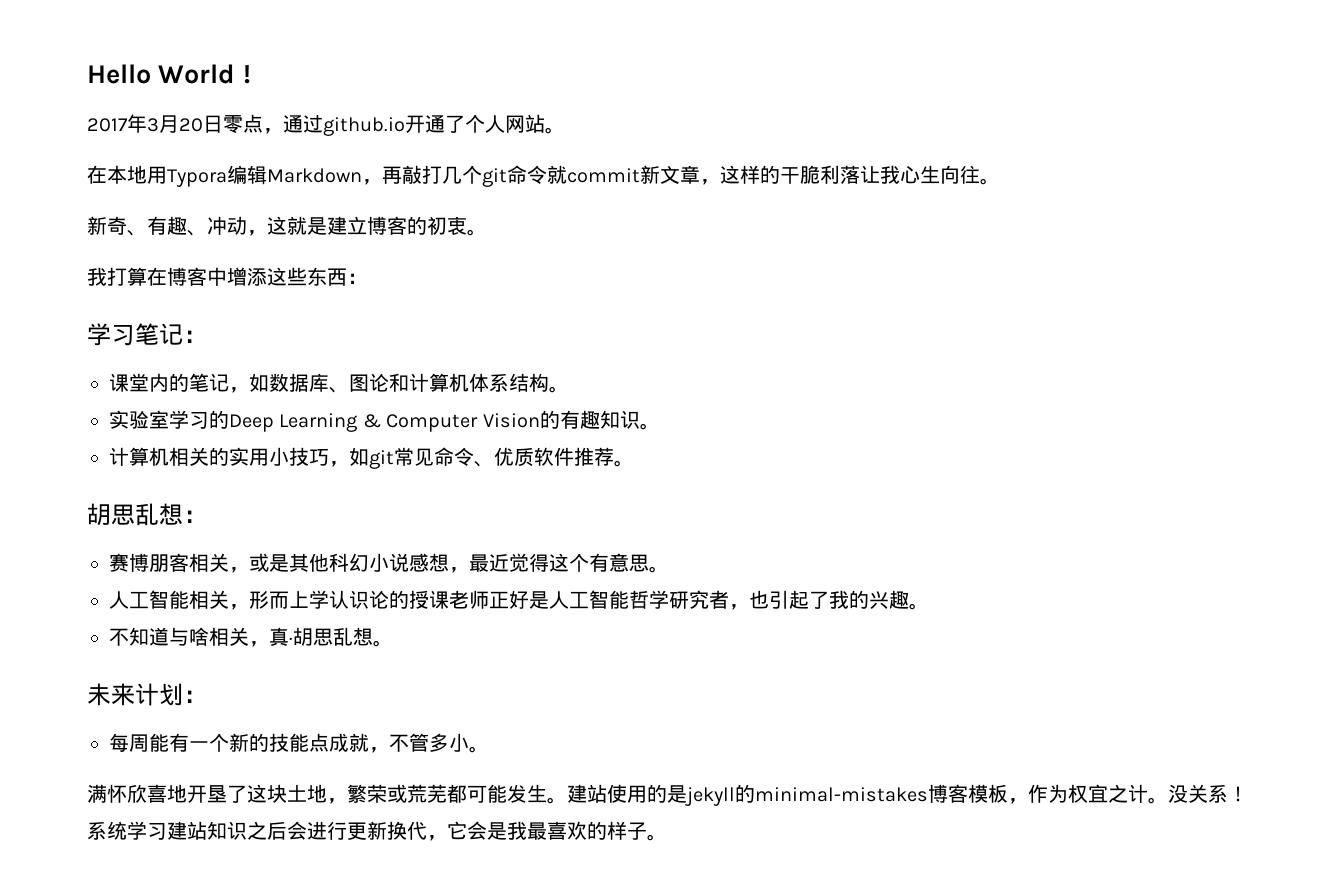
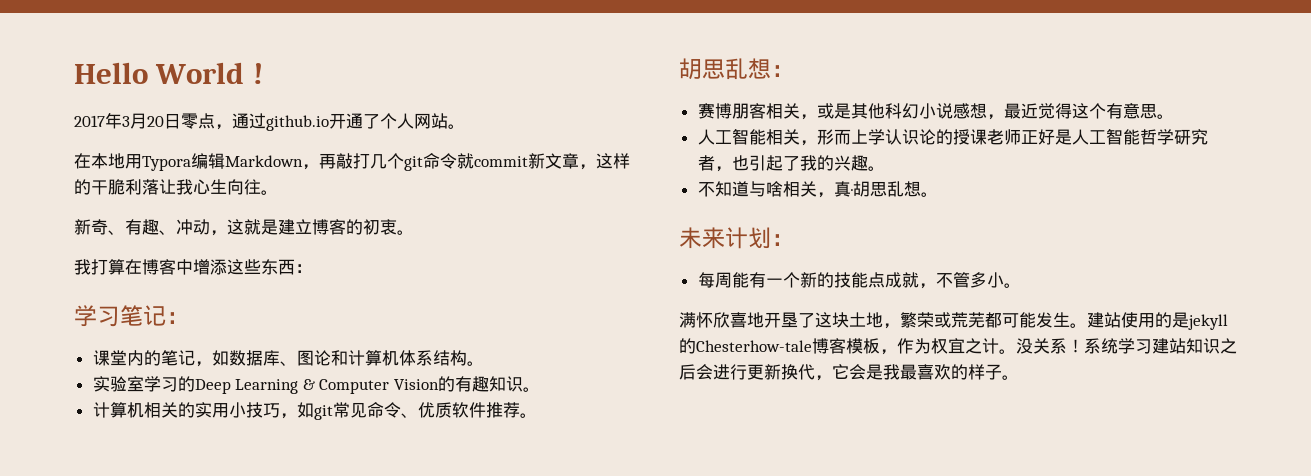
[755,787,928,802] minimal-mistakes -> [696,340,812,352] Chesterhow-tale

